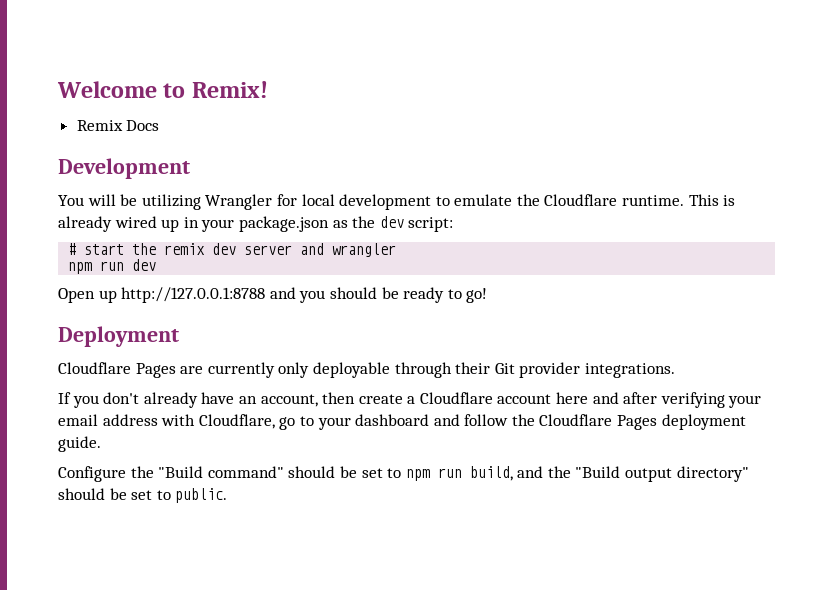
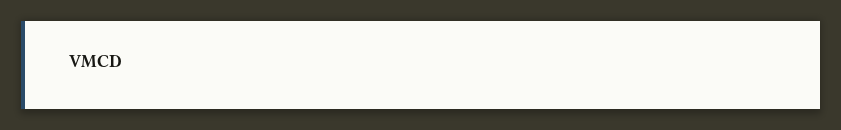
[57,81,268,98] [76,120,160,131] [58,158,190,179] [58,194,736,210] [58,216,454,232] [68,243,397,257] [68,259,157,274] [58,287,488,303] [58,326,179,347] [58,362,675,378] [58,392,762,408] [58,414,746,430] [58,436,101,452] [58,466,749,482] [58,488,228,503] Welcome to Remix! // Remix Docs // Development // You will be utilizing Wrangler for local development to emulate the Cloudflare runtime. This is already wired up in your package.json as the dev script: // # start the remix dev server and wrangler // npm run dev // Open up http://127.0.0.1:8788 and you should be ready to go! // Deployment // Cloudflare Pages are currently only deployable through their Git provider integrations. // If you don't already have an account, then create a Cloudflare account here and after verifying your email address with Cloudflare, go to your dashboard and follow the Cloudflare Pages deployment guide. // Configure the "Build command" should be set to npm run build, and the "Build output directory" should be set to public. -> [69,54,122,68] VMCD

